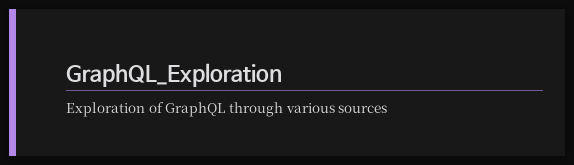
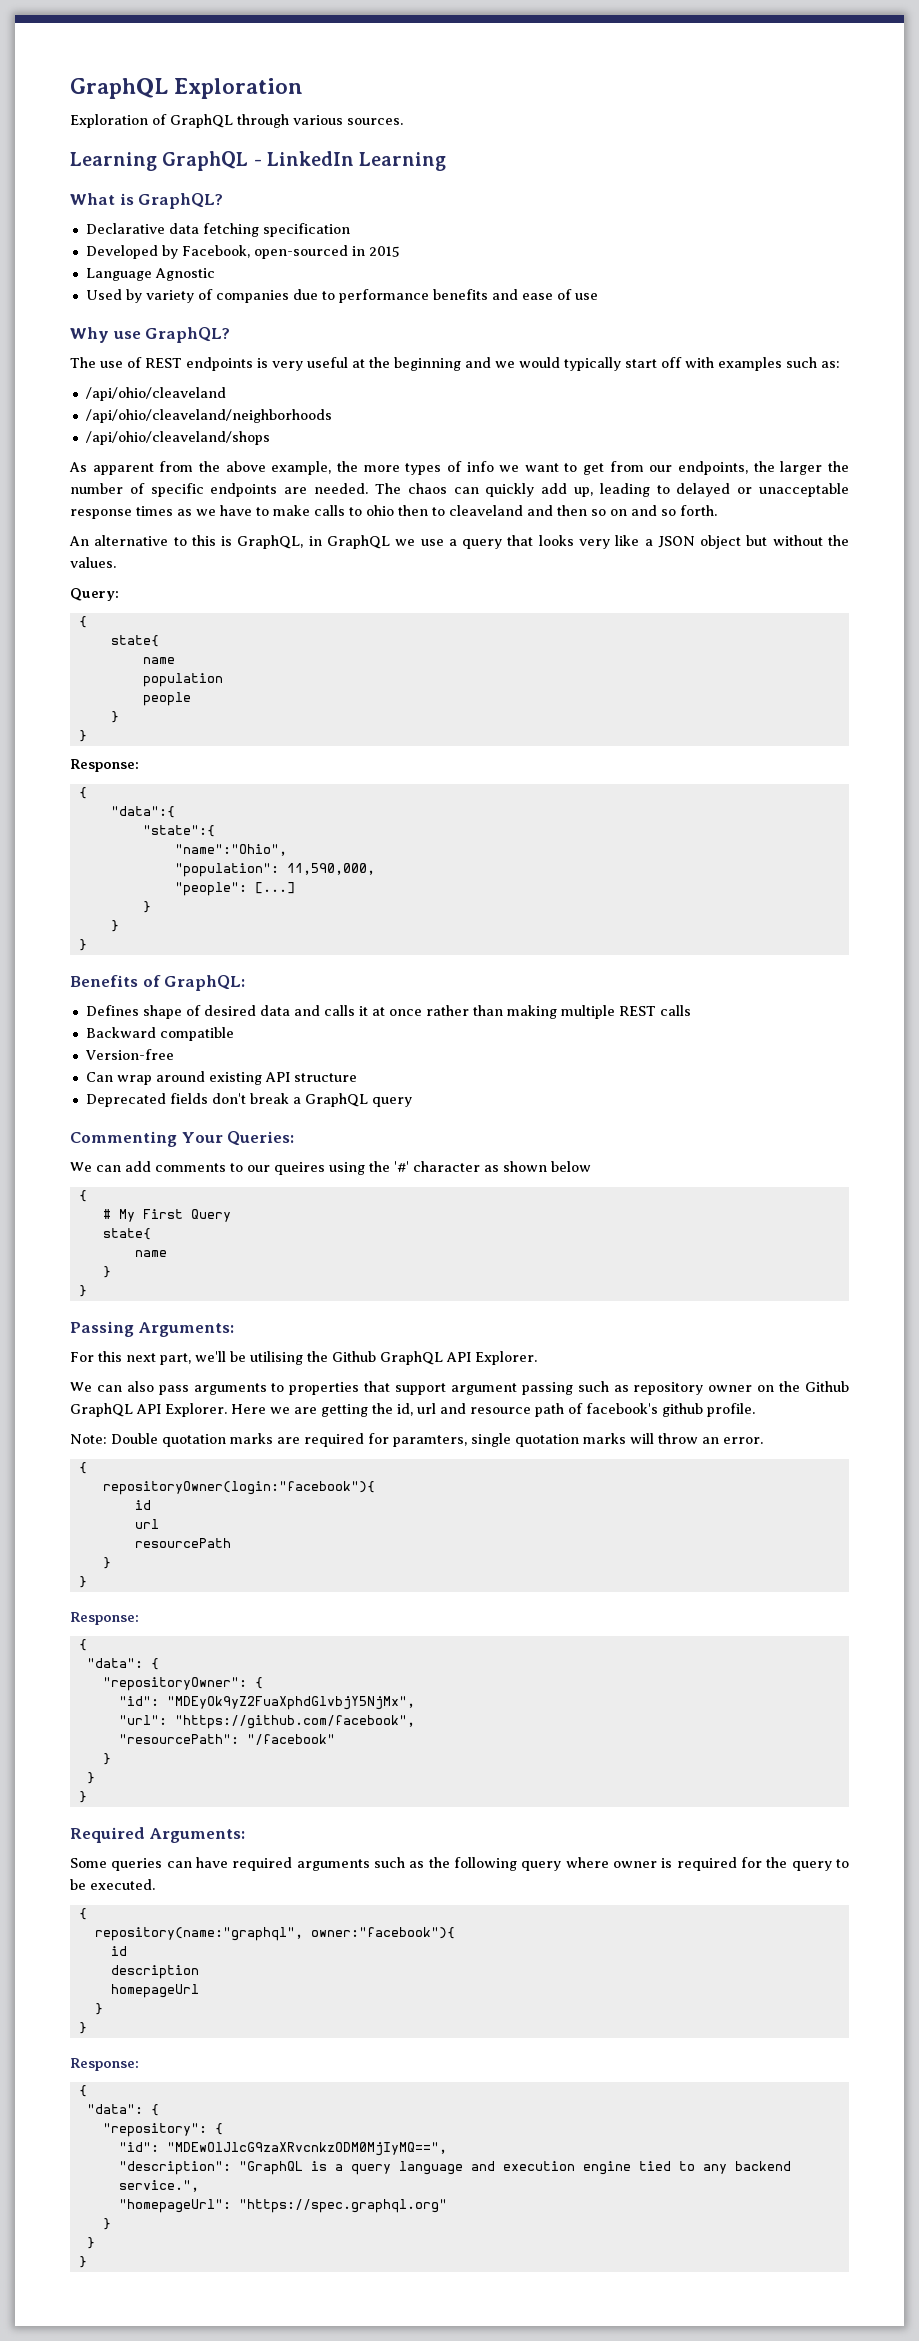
[66,63,282,87] GraphQL_Exploration -> [70,78,304,99] GraphQL Exploration
[338,105,388,113] sources -> [347,118,403,125] [70,151,447,171] [70,193,224,209] [85,223,350,237] [85,245,400,259] [85,268,215,281] [85,289,598,303] [70,327,231,343] [70,357,840,371] [85,387,226,401] [85,409,332,423] [85,431,270,445] [69,461,849,475] [70,483,849,497] [70,505,717,519] [69,535,850,549] [70,557,116,568] [70,588,119,601] [78,616,87,628] [110,635,159,647] [142,657,175,664] [142,673,223,687] [142,692,191,706] [110,711,119,723] [78,730,87,742] [70,759,139,772] [78,787,87,799] [110,806,175,818] [142,825,215,837] [174,844,287,856] [174,863,375,877] [174,882,295,896] [142,901,151,913] [110,920,119,932] [78,939,87,951] [70,975,246,991] [85,1005,691,1019] [85,1027,234,1041] [84,1049,174,1060] [85,1071,357,1085] [85,1093,412,1107] [70,1131,295,1147] [70,1161,591,1175] [78,1190,87,1202] [102,1209,231,1222] [102,1228,151,1240] [134,1250,167,1257] [102,1266,111,1278] [78,1285,87,1297] [70,1321,234,1337] [70,1351,537,1365] [70,1381,849,1395] [70,1403,755,1417] [70,1433,763,1447] [78,1462,87,1474] [102,1481,375,1495] [134,1500,151,1510] [134,1519,159,1529] [134,1538,231,1548] [102,1557,111,1569] [78,1576,87,1588] [70,1612,139,1625] [78,1639,87,1651] [86,1658,159,1670] [102,1677,263,1691] [118,1696,415,1710] [118,1715,415,1729] [118,1734,335,1745] [102,1753,111,1765] [86,1772,95,1784] [78,1791,87,1803] [70,1827,245,1843] [70,1857,850,1871] [70,1879,155,1890] [78,1908,87,1920] [94,1927,455,1941] [110,1946,127,1956] [110,1965,199,1979] [110,1984,199,1998] [94,2003,103,2015] [78,2022,87,2034] [70,2058,139,2071] [78,2085,87,2097] [86,2104,159,2116] [102,2123,223,2137] [118,2142,447,2156] [118,2161,791,2175] [118,2180,199,2192] [118,2199,447,2213] [102,2218,111,2230] [86,2237,95,2249] [78,2256,87,2268] sources. // Learning GraphQL - LinkedIn Learning // What is GraphQL? // Declarative data fetching specification // Developed by Facebook, open-sourced in 2015 // Language Agnostic // Used by variety of companies due to performance benefits and ease of use // Why use GraphQL? // The use of REST endpoints is very useful at the beginning and we would typically start off with examples such as: // /api/ohio/cleaveland // /api/ohio/cleaveland/neighborhoods // /api/ohio/cleaveland/shops // As apparent from the above example, the more types of info we want to get from our endpoints, the larger the number of specific endpoints are needed. The chaos can quickly add up, leading to delayed or unacceptable response times as we have to make calls to ohio then to cleaveland and then so on and so forth. // An alternative to this is GraphQL, in GraphQL we use a query that looks very like a JSON object but without the values. // Query: // { // state{ // name // population // people // } // } // Response: // { // "data":{ // "state":{ // "name":"Ohio", // "population": 11,590,000, // "people": [...] // } // } // } // Benefits of GraphQL: // Defines shape of desired data and calls it at once rather than making multiple REST calls // Backward compatible // Version-free // Can wrap around existing API structure // Deprecated fields don't break a GraphQL query // Commenting Your Queries: // We can add comments to our queires using the '#' character as shown below // { // # My First Query // state{ // name // } // } // Passing Arguments: // For this next part, we'll be utilising the Github GraphQL API Explorer. // We can also pass arguments to properties that support argument passing such as repository owner on the Github GraphQL API Explorer. Here we are getting the id, url and resource path of facebook's github profile. // Note: Double quotation marks are required for paramters, single quotation marks will throw an error. // { // repositoryOwner(login:"facebook"){ // id // url // resourcePath // } // } // Response: // { // "data": { // "repositoryOwner": { // "id": "MDEyOk9yZ2FuaXphdGlvbjY5NjMx", // "url": "https://github.com/facebook", // "resourcePath": "/facebook" // } // } // } // Required Arguments: // Some queries can have required arguments such as the following query where owner is required for the query to be executed. // { // repository(name:"graphql", owner:"facebook"){ // id // description // homepageUrl // } // } // Response: // { // "data": { // "repository": { // "id": "MDEwOlJlcG9zaXRvcnkzODM0MjIyMQ==", // "description": "GraphQL is a query language and execution engine tied to any backend service.", // "homepageUrl": "https://spec.graphql.org" // } // } // }

